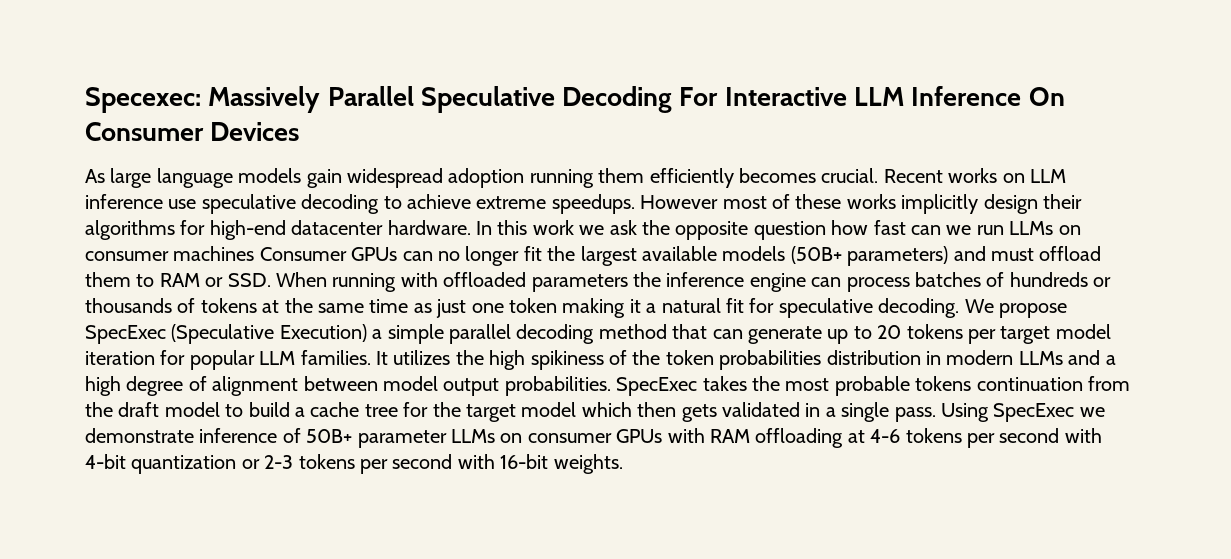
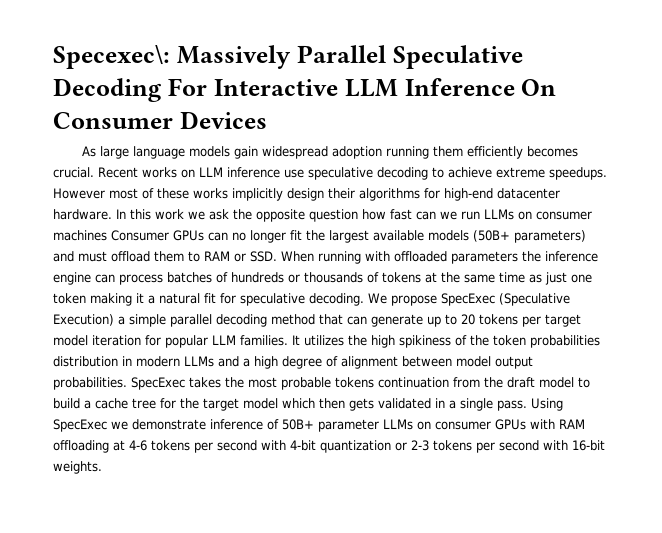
[85,87,201,113] Specexec: -> [53,45,170,69] Specexec\:

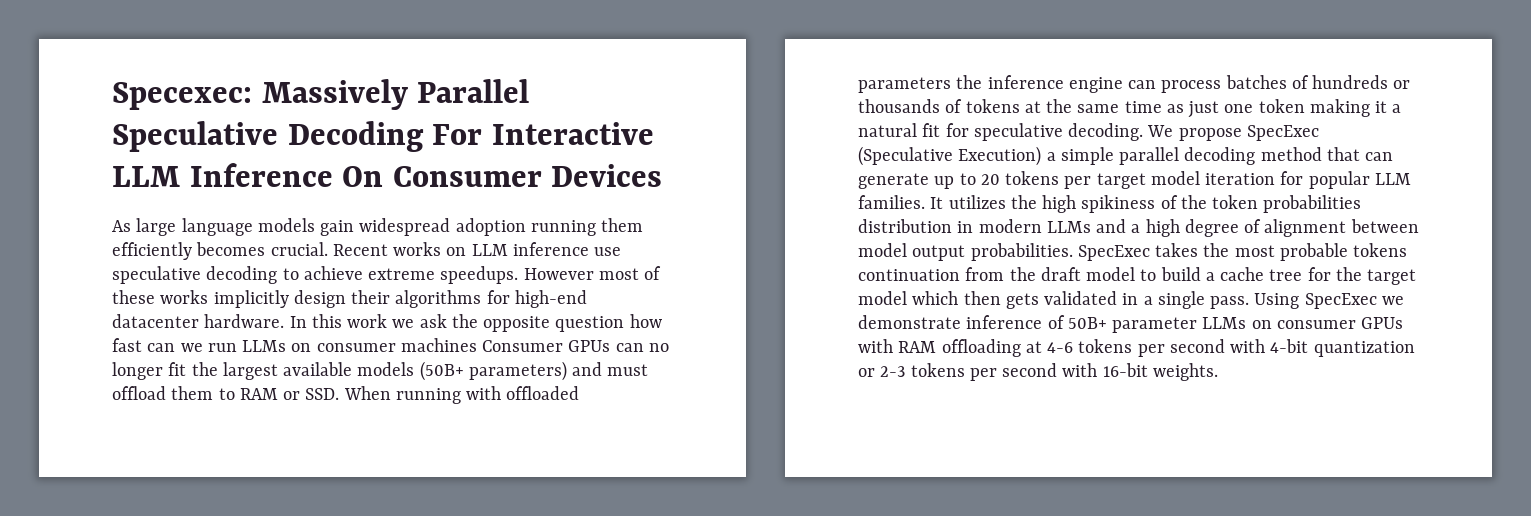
[53,45,170,69] Specexec\: -> [112,82,252,110] Specexec:

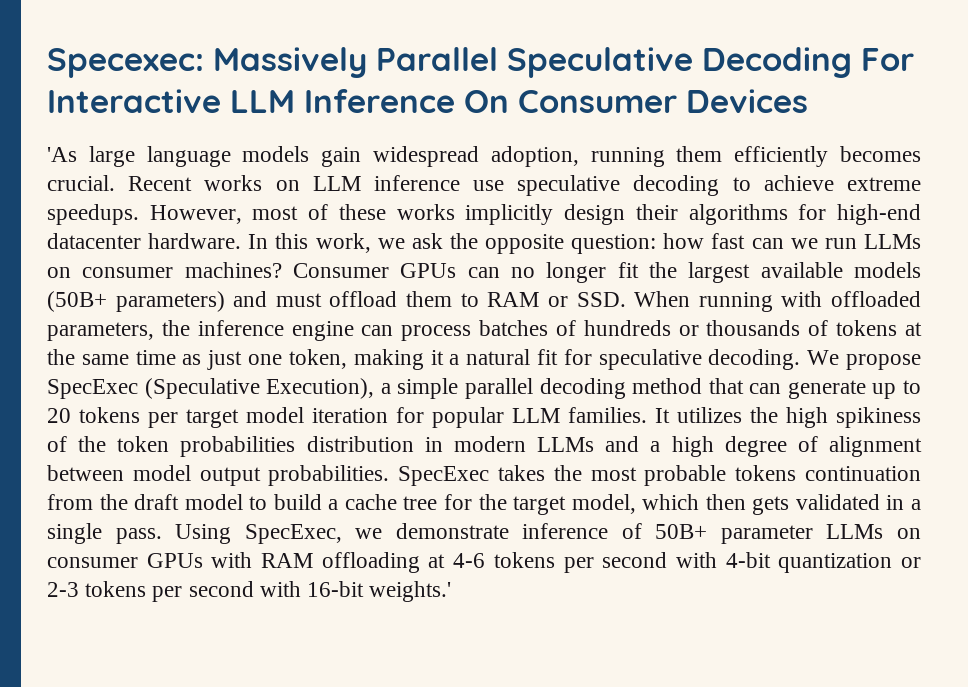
[112,220,131,232] As -> [47,147,77,162] 'As
[455,218,526,236] adoption -> [490,146,579,167] adoption,
[523,268,594,280] However -> [149,205,242,224] However,
[347,314,388,328] work -> [315,233,371,253] work,
[555,316,625,332] question -> [571,234,657,254] question:
[400,338,477,352] machines -> [184,262,282,278] machines?
[858,77,951,93] parameters -> [47,322,154,341] parameters,
[1258,99,1305,113] token -> [288,349,347,369] token,
[958,146,1042,166] Execution) -> [266,378,375,399] Execution),
[858,291,907,305] model -> [571,494,636,514] model,
[1304,293,1377,309] SpecExec -> [244,524,342,544] SpecExec,
[1152,363,1218,381] weights. -> [369,581,452,602] weights.'

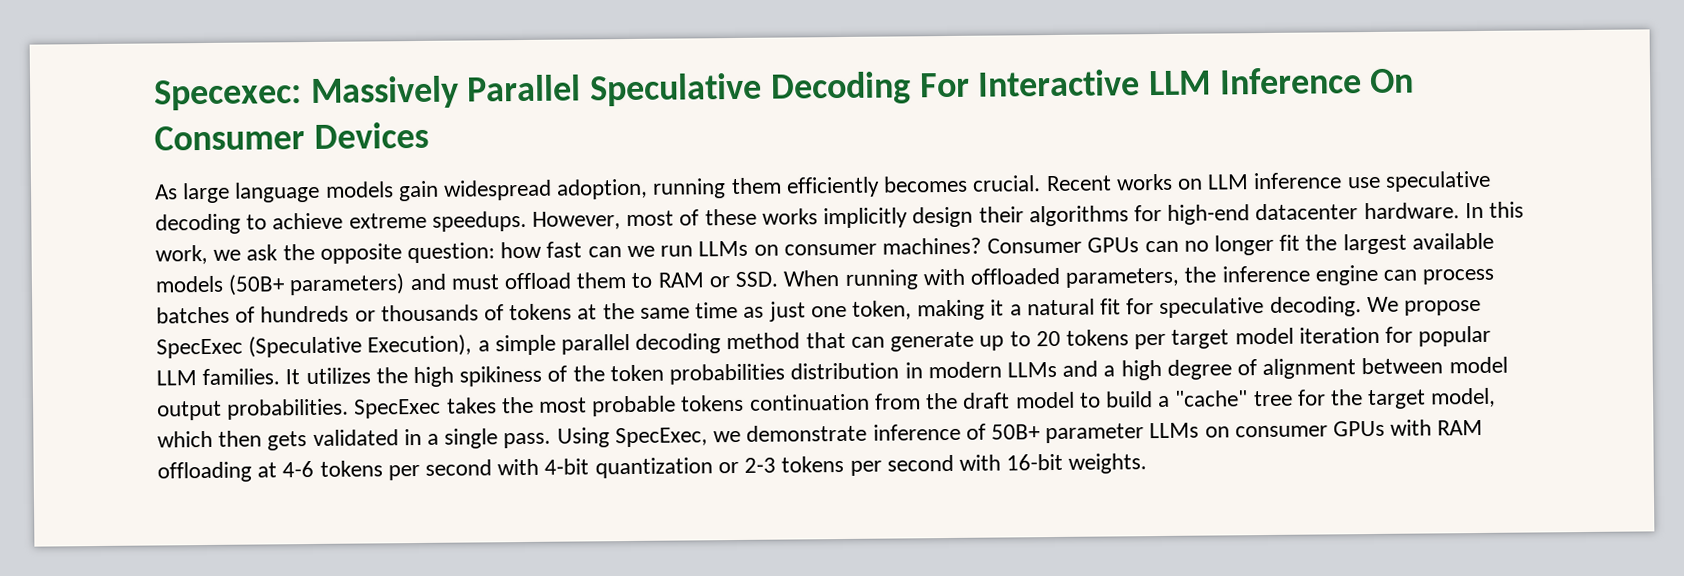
[47,147,77,162] 'As -> [154,184,178,200] As
[344,494,397,510] cache -> [1174,390,1249,407] "cache"
[369,581,452,602] weights.' -> [1068,453,1148,474] weights.

